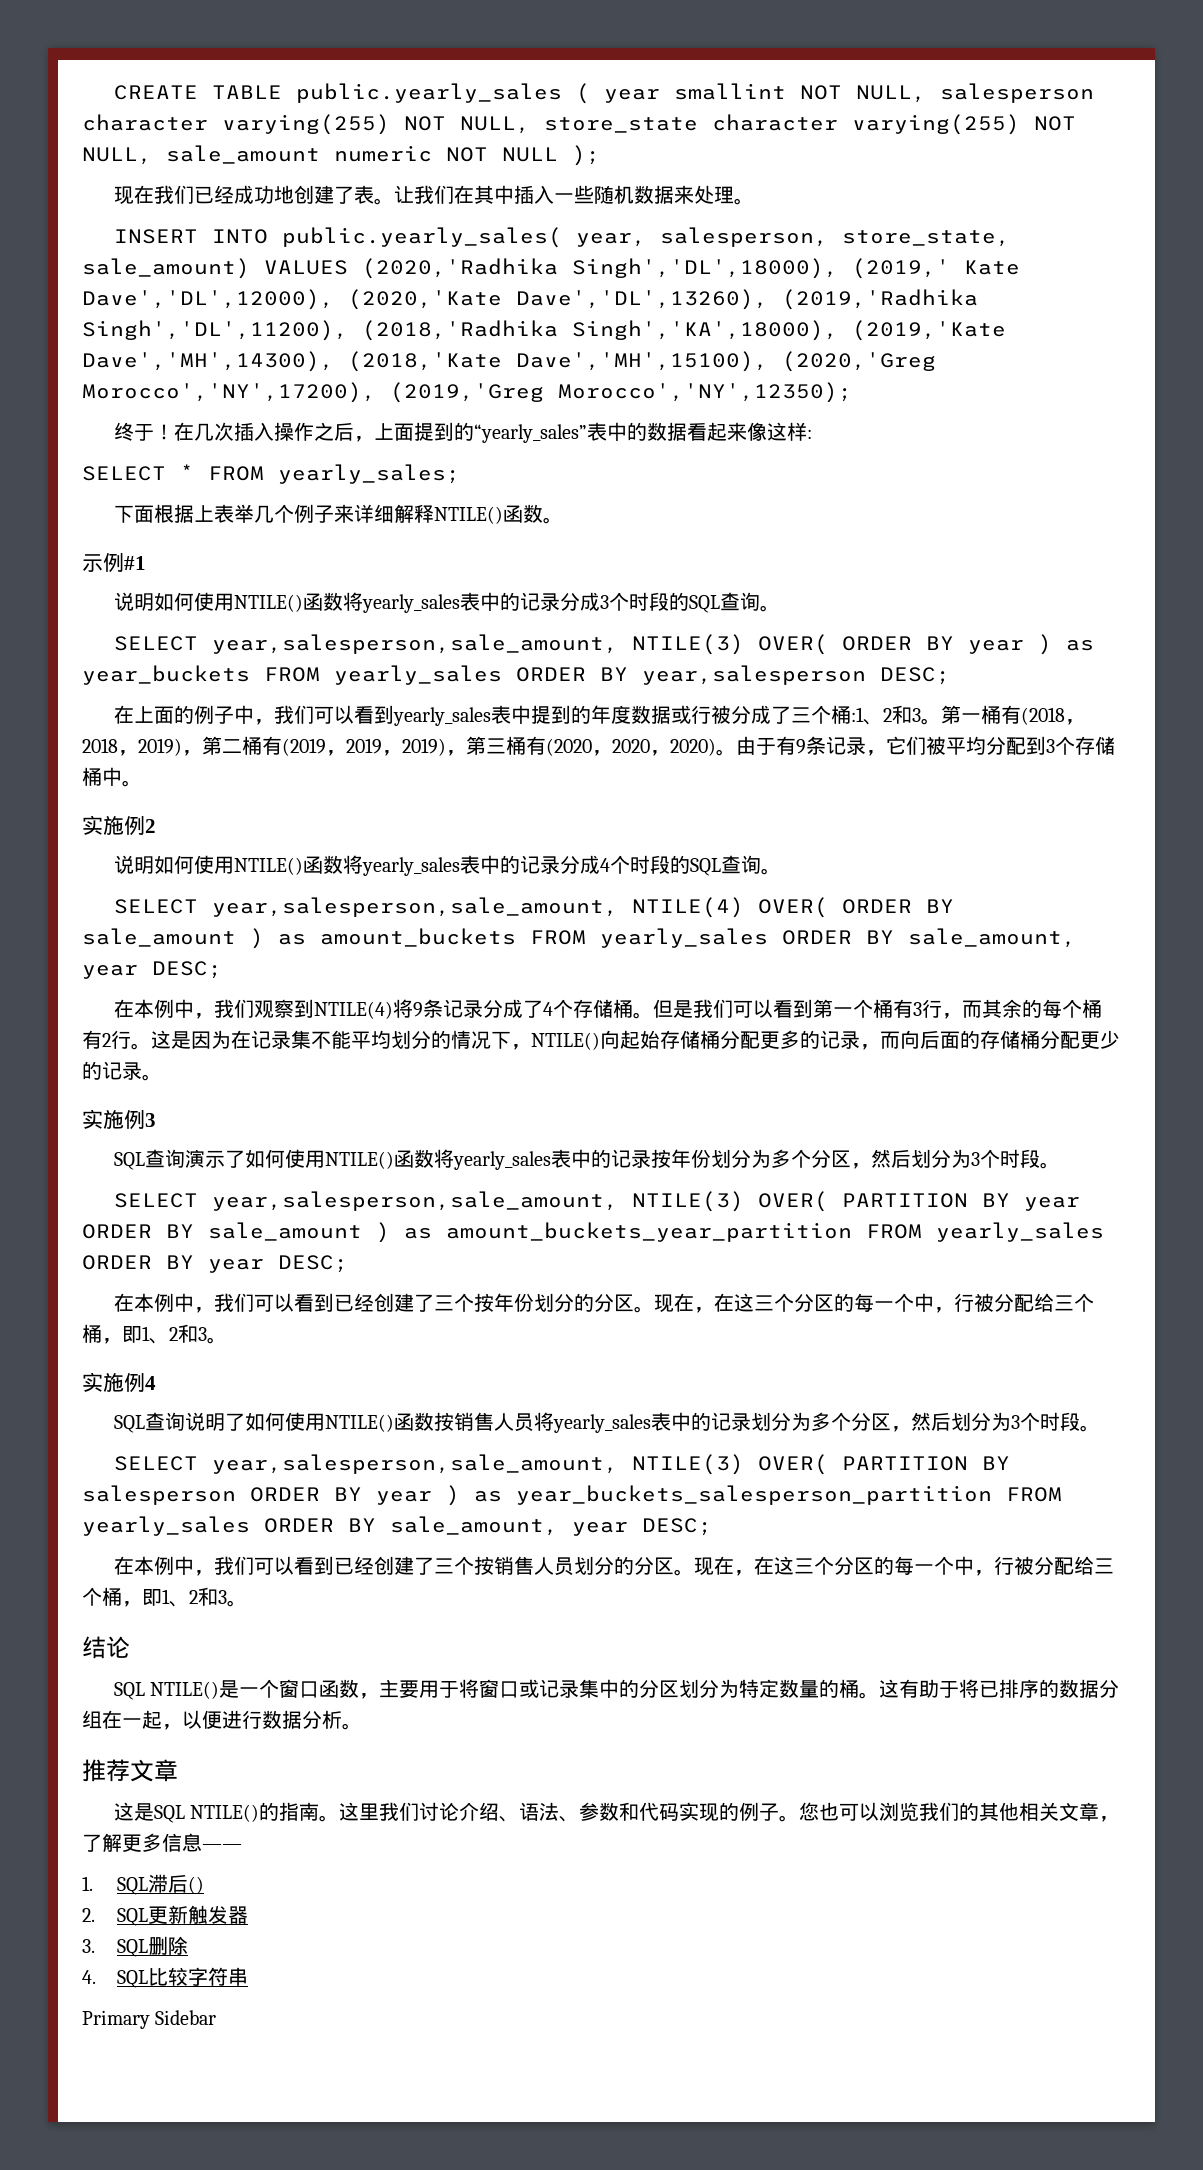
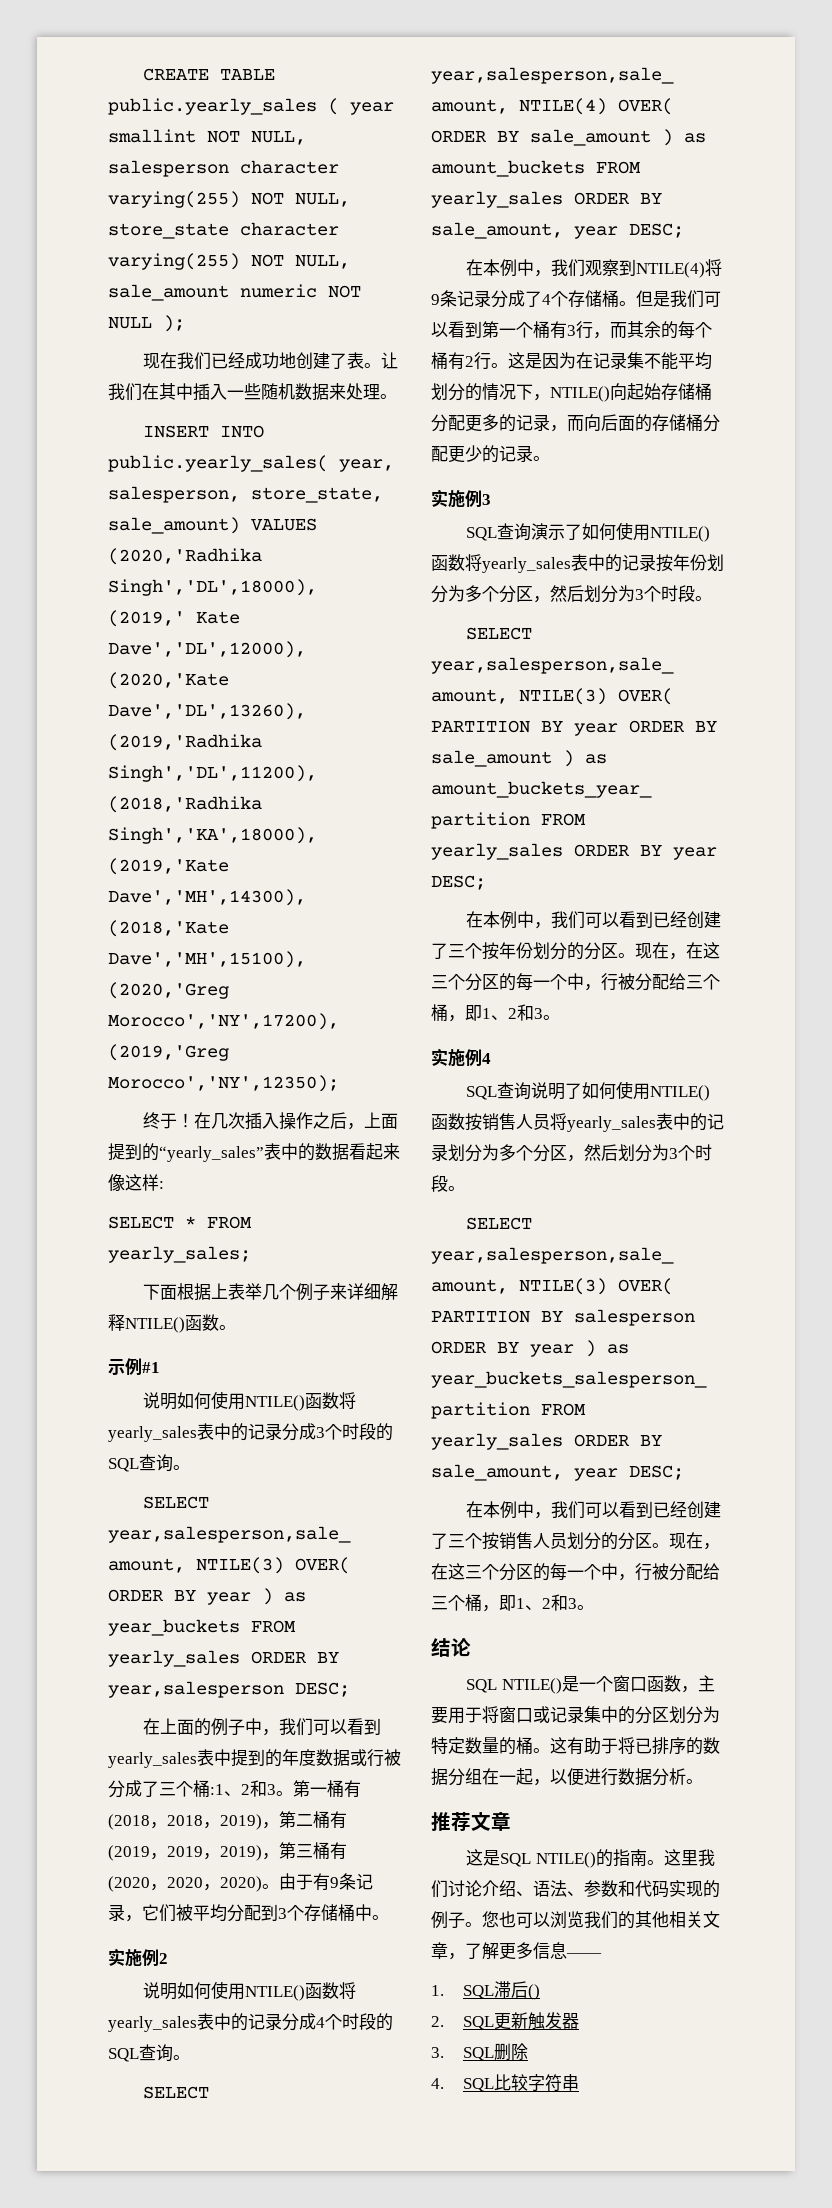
[82,2010,217,2029] // Primary Sidebar -> (579, 2082) none

